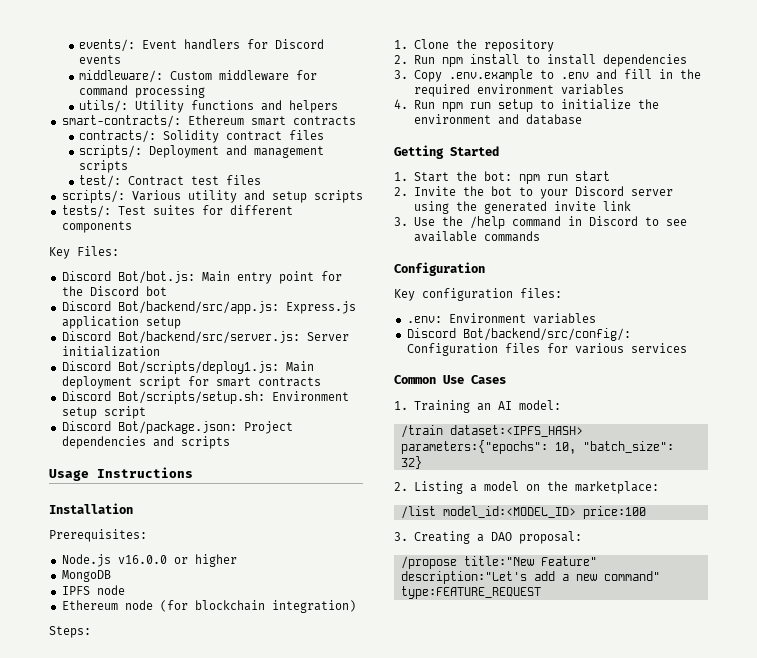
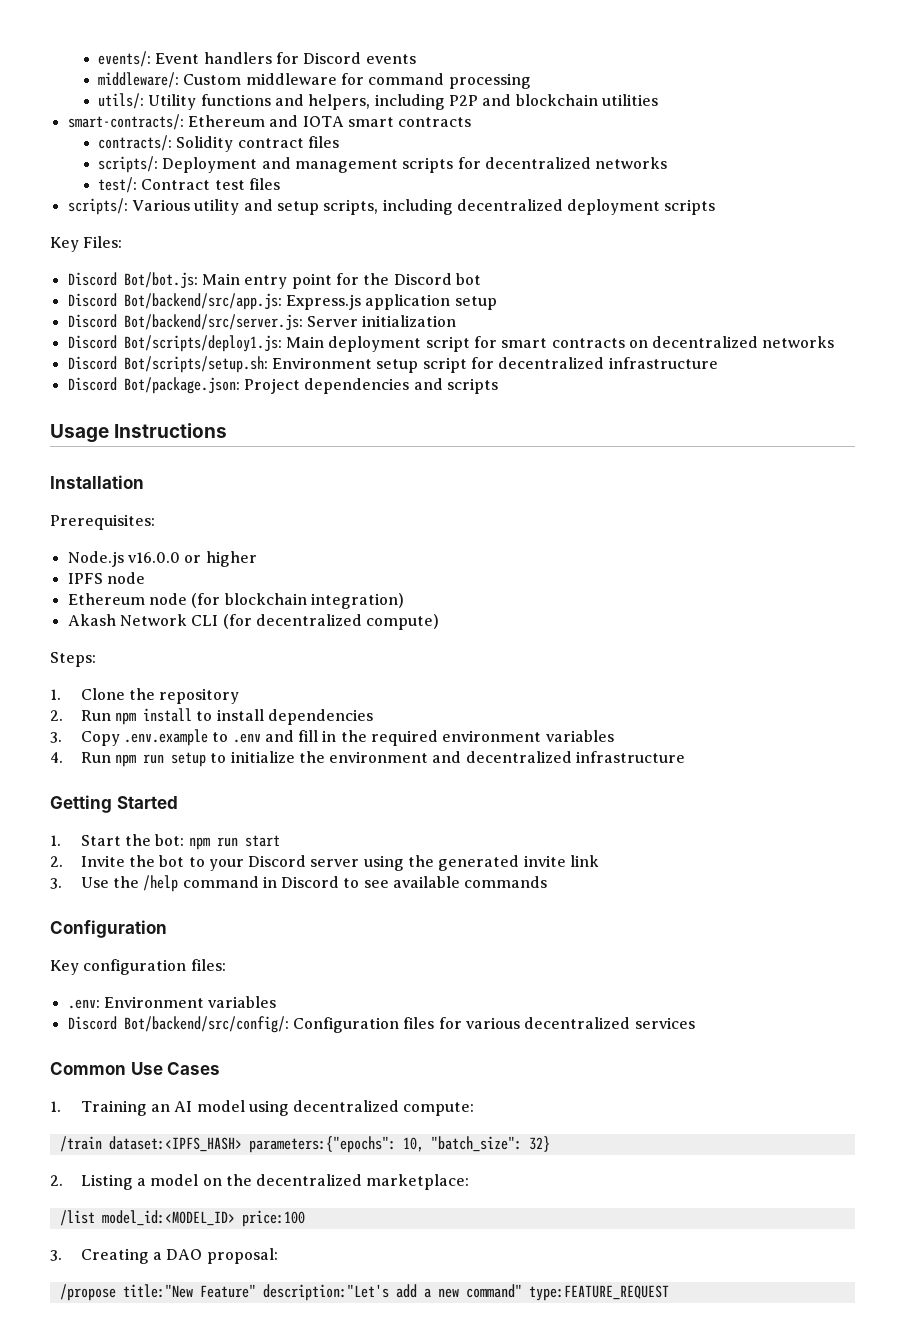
[288,100,338,113] helpers -> [308,94,659,110] helpers, including P2P and blockchain utilities
(244, 120) none -> [269,115,344,127] and IOTA
(128, 166) none -> [457,157,668,169] for decentralized networks
[313,190,363,203] [61,205,293,218] [61,221,132,233] scripts // tests/: Test suites for different components -> [323,199,716,215] scripts, including decentralized deployment scripts
(321, 382) none -> [628,336,835,348] on decentralized networks
(146, 412) none -> [470,357,718,369] for decentralized infrastructure
[61,570,111,582] // MongoDB -> (257, 559) none
(356, 606) none -> [67,614,440,630] // Akash Network CLI (for decentralized compute)
[525,114,582,125] database -> [465,751,686,763] decentralized infrastructure
(624, 348) none -> [524,1017,631,1029] decentralized
[518,400,561,410] model: -> [196,1100,475,1116] model using decentralized compute:
(568, 486) none -> [256,1174,363,1186] decentralized

